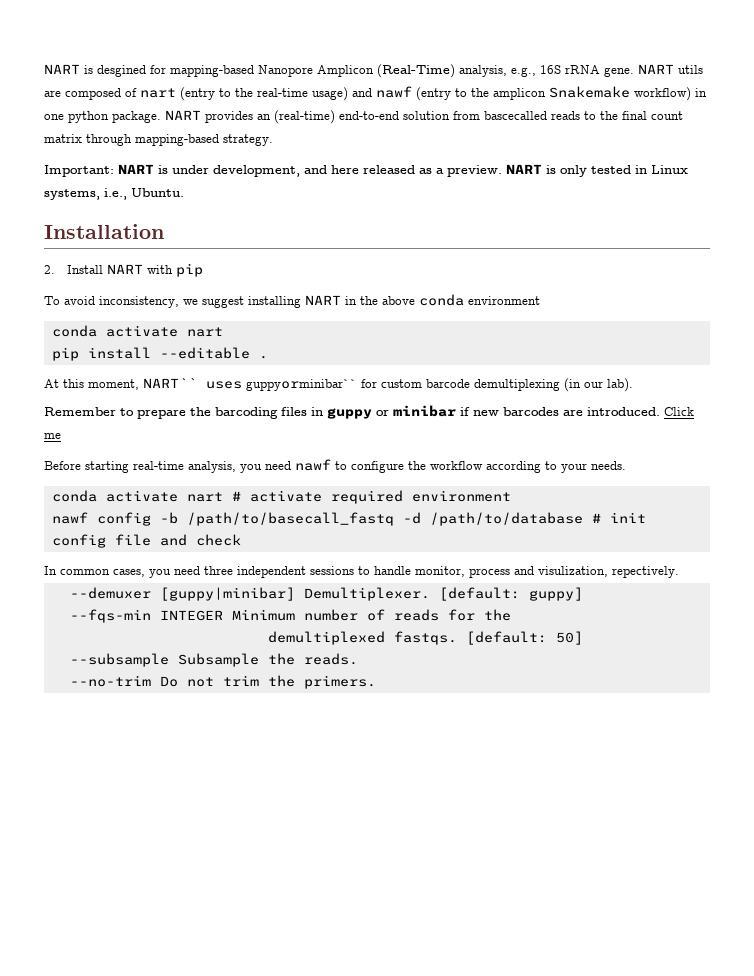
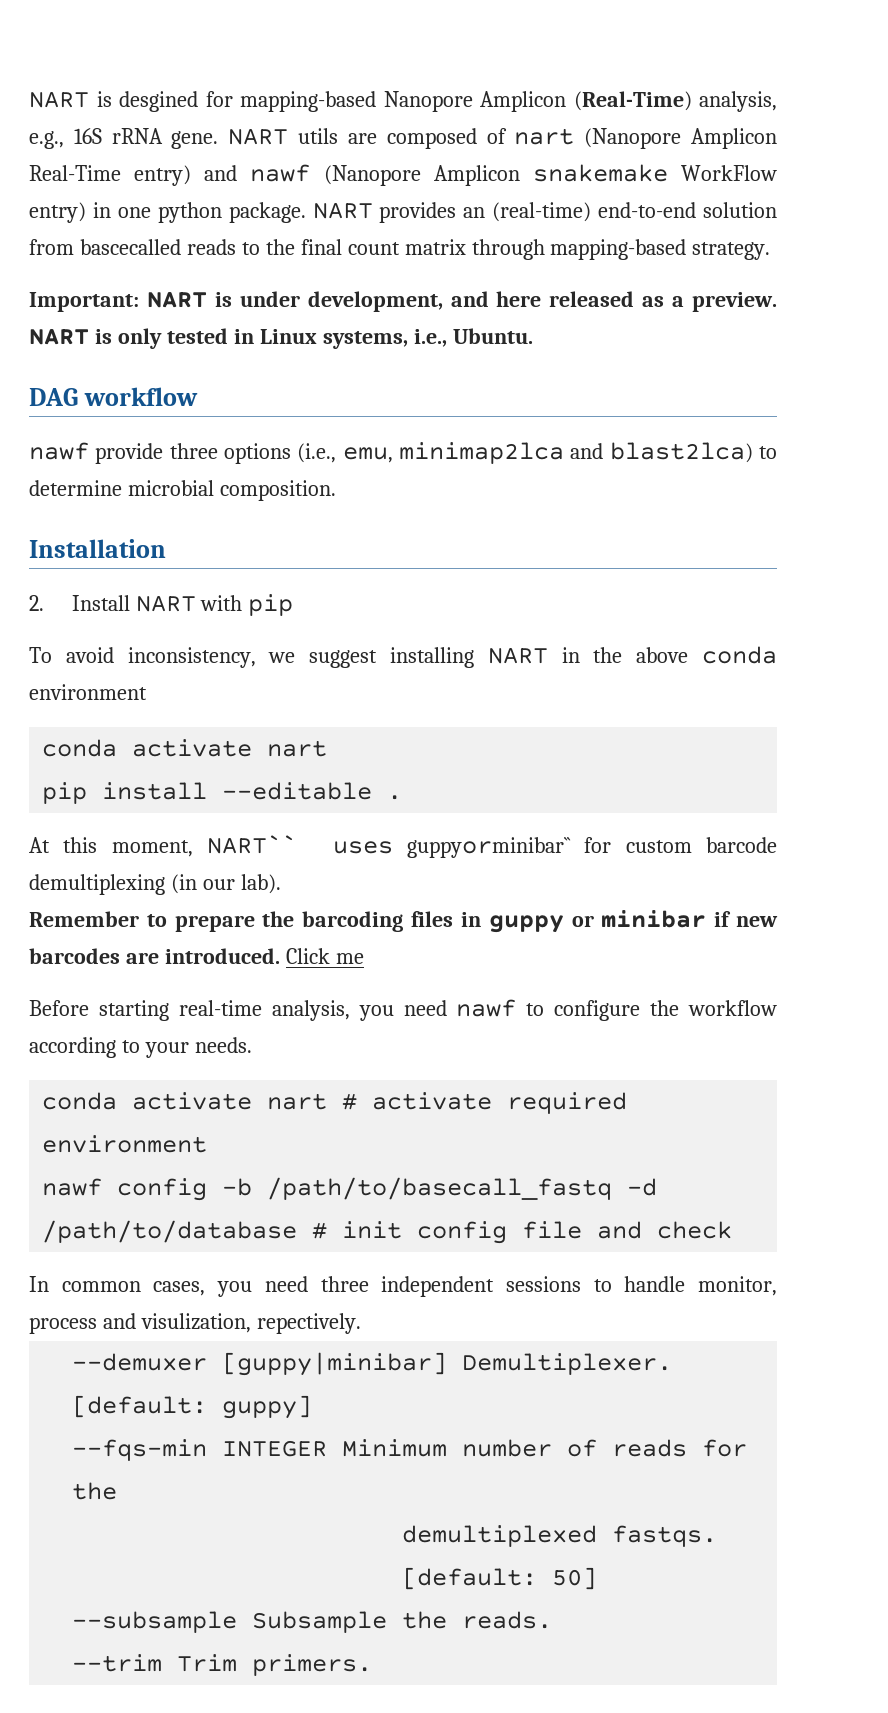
[180,86,691,101] (entry to the real-time usage) and nawf (entry to the amplicon Snakemake workflow) -> [584,128,777,149] [29,164,778,186] [29,202,86,223] (Nanopore Amplicon Real-Time entry) and nawf (Nanopore Amplicon snakemake WorkFlow entry)
(184, 192) none -> [29,387,198,406] [29,442,778,464] [29,480,336,501] // DAG workflow // nawf provide three options (i.e., emu, minimap2lca and blast2lca) to determine microbial composition.
[69,675,295,687] --no-trim Do not trim the -> [72,1654,238,1672] --trim Trim

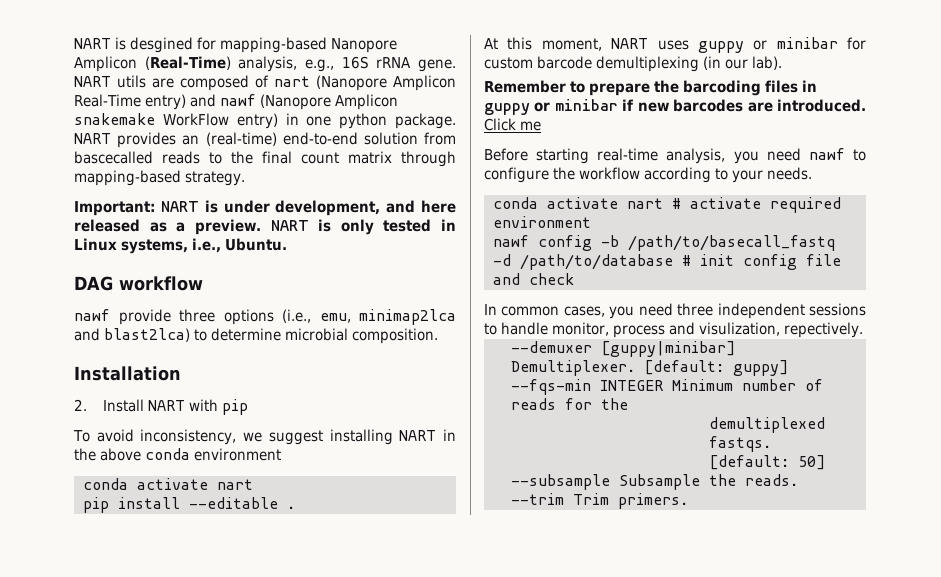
[206,835,572,858] NART`` uses guppyorminibar`` -> [611,37,838,53] NART uses guppy or minibar

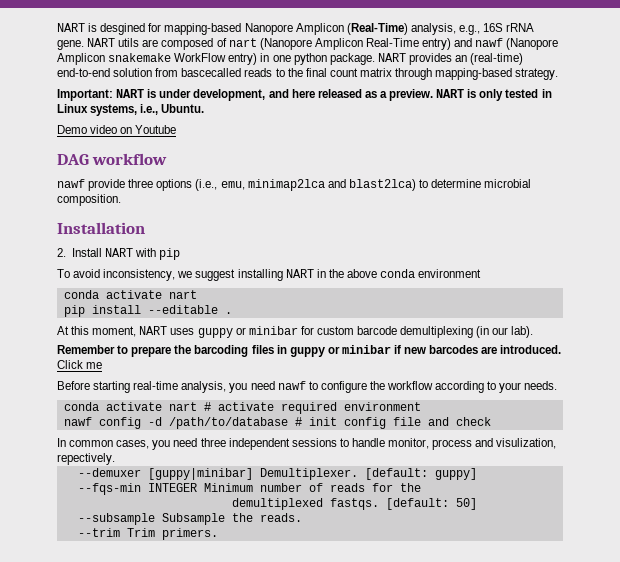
(288, 244) none -> [57,125,177,134] // Demo video on Youtube
[601,235,835,251] -b /path/to/basecall_fastq -> (141, 423) none

